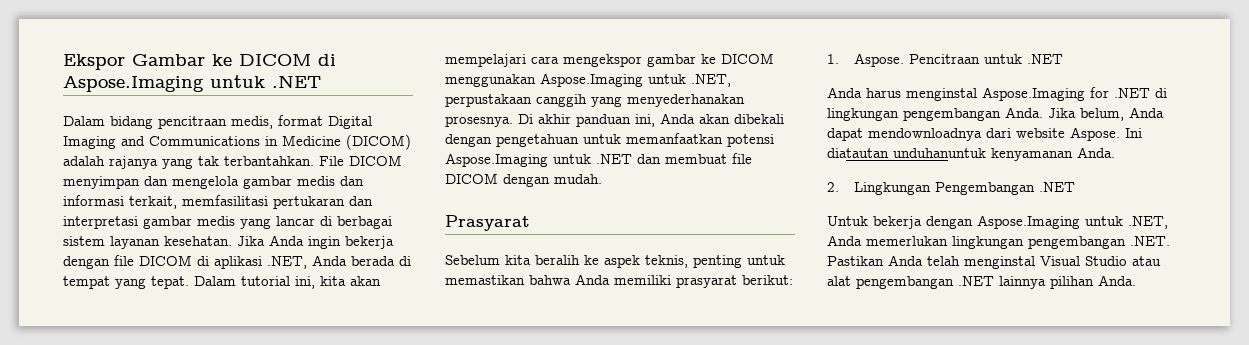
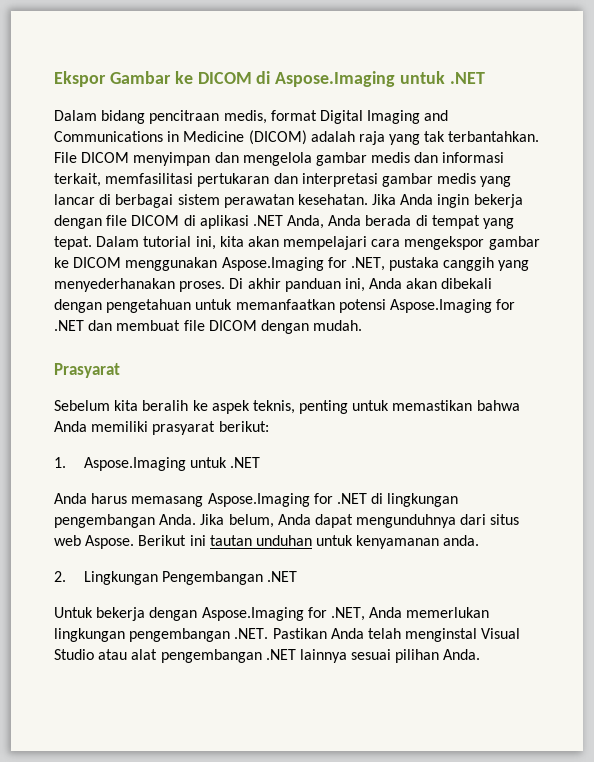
[109,156,158,169] rajanya -> [358,131,385,145] raja
[110,236,160,249] layanan -> [223,194,294,208] perawatan
[267,256,307,269] .NET, -> [252,215,325,229] .NET Anda,
[648,74,731,87] [445,94,532,107] untuk .NET, perpustakaan -> [327,257,440,271] for .NET, pustaka
[445,116,513,127] prosesnya. -> [179,281,226,292] proses.
[553,154,591,164] untuk -> [496,299,516,310] for
[853,53,980,67] Aspose. Pencitraan -> [84,457,187,471] Aspose.Imaging
[906,88,977,101] menginstal -> [131,496,204,507] memasang
[868,127,1142,141] [827,147,1115,161] mendownloadnya dari website Aspose. Ini diatautan unduhanuntuk kenyamanan Anda. -> [356,514,520,528] [54,535,480,549] mengunduhnya dari situs web Aspose. Berikut ini tautan unduhan untuk kenyamanan anda.
[1085,216,1123,226] untuk -> [307,607,327,618] for
(1046, 282) none -> [351,649,392,660] sesuai

